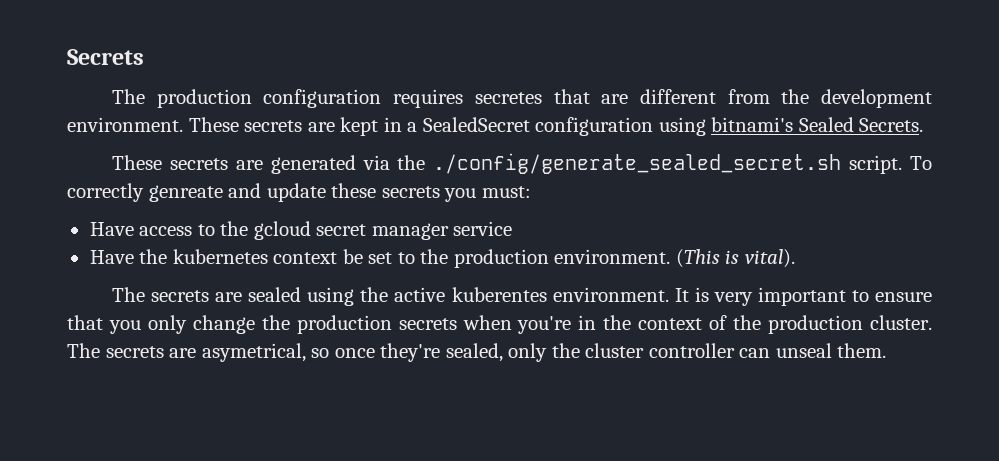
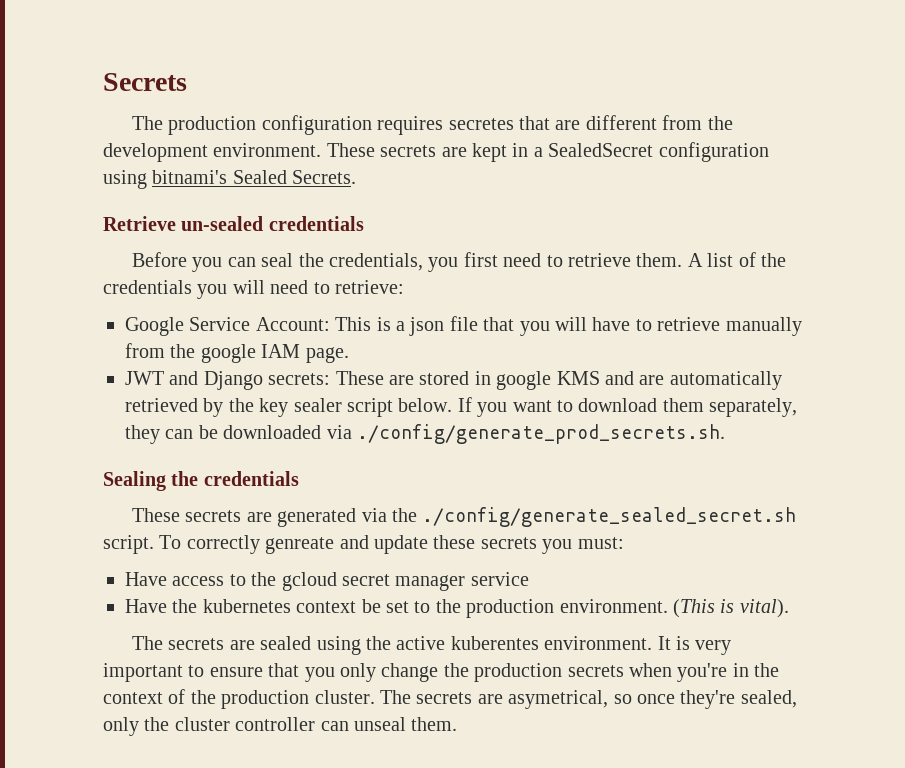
(924, 125) none -> [103,216,364,231] [131,252,786,272] [103,280,404,299] [125,316,802,336] [125,343,349,363] [125,371,782,390] [125,397,798,417] [125,424,725,444] [103,471,299,491] // Retrieve un-sealed credentials // Before you can seal the credentials, you first need to retrieve them. A list of the credentials you will need to retrieve: // Google Service Account: This is a json file that you will have to retrieve manually from the google IAM page. // JWT and Django secrets: These are stored in google KMS and are automatically retrieved by the key sealer script below. If you want to download them separately, they can be downloaded via ./config/generate_prod_secrets.sh. // Sealing the credentials

